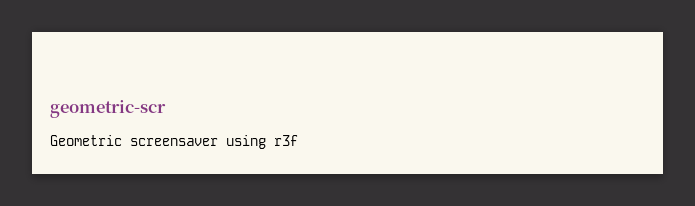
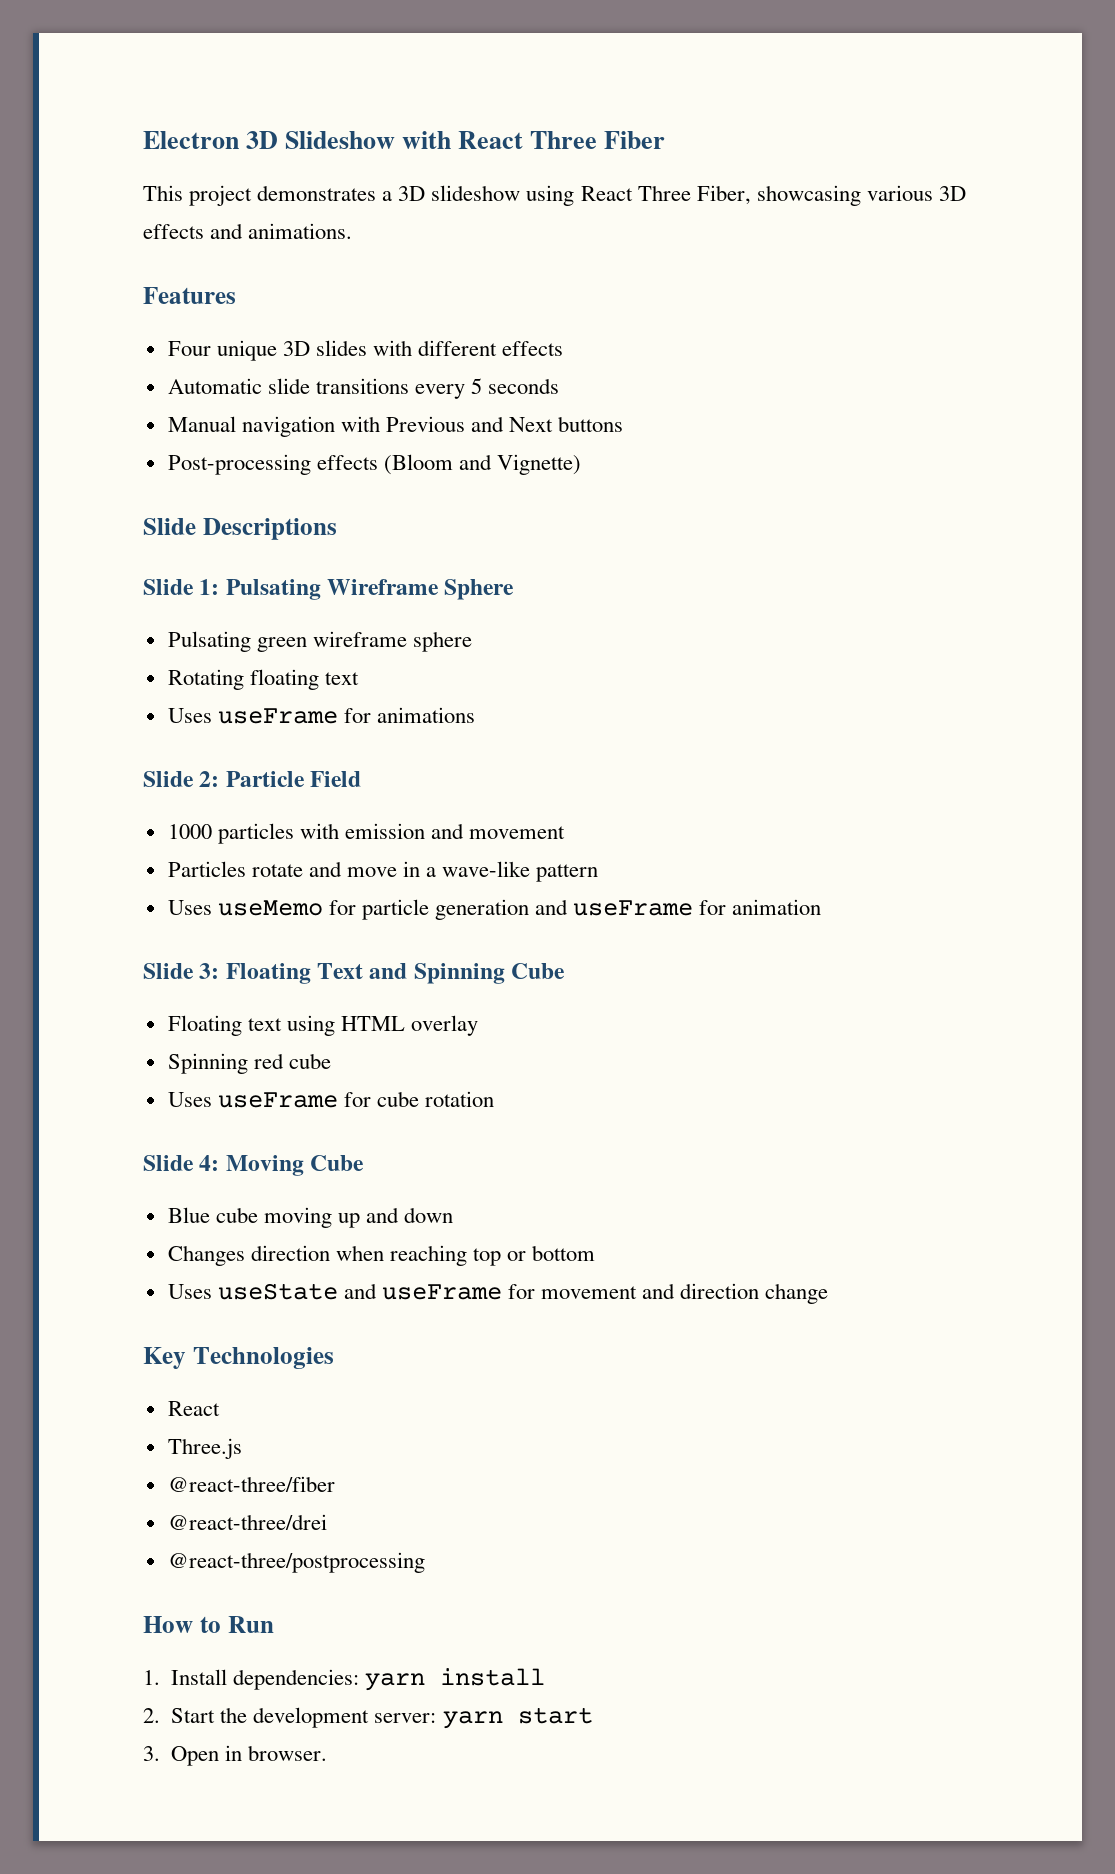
[50,100,166,118] [50,135,298,149] geometric-scr // Geometric screensaver using r3f -> [143,131,666,149] [143,185,966,206] [143,223,353,239] [143,287,236,304] [167,340,564,361] [167,378,560,399] [167,416,624,437] [167,454,582,475] [143,518,337,540] [143,579,515,600] [167,631,472,652] [167,669,359,690] [167,707,475,724] [143,771,362,787] [167,823,566,844] [167,861,599,882] [167,899,822,920] [143,963,566,984] [167,1015,479,1036] [167,1053,331,1074] [167,1091,495,1108] [143,1155,365,1176] [167,1207,454,1228] [167,1245,596,1266] [167,1283,829,1304] [143,1347,334,1369] [167,1401,220,1416] [167,1438,242,1459] [167,1476,335,1492] [167,1514,327,1530] [167,1552,425,1573] [143,1616,274,1633] [143,1668,546,1691] [143,1707,593,1729] [143,1745,328,1766] Electron 3D Slideshow with React Three Fiber // This project demonstrates a 3D slideshow using React Three Fiber, showcasing various 3D effects and animations. // Features // Four unique 3D slides with different effects // Automatic slide transitions every 5 seconds // Manual navigation with Previous and Next buttons // Post-processing effects (Bloom and Vignette) // Slide Descriptions // Slide 1: Pulsating Wireframe Sphere // Pulsating green wireframe sphere // Rotating floating text // Uses useFrame for animations // Slide 2: Particle Field // 1000 particles with emission and movement // Particles rotate and move in a wave-like pattern // Uses useMemo for particle generation and useFrame for animation // Slide 3: Floating Text and Spinning Cube // Floating text using HTML overlay // Spinning red cube // Uses useFrame for cube rotation // Slide 4: Moving Cube // Blue cube moving up and down // Changes direction when reaching top or bottom // Uses useState and useFrame for movement and direction change // Key Technologies // React // Three.js // @react-three/fiber // @react-three/drei // @react-three/postprocessing // How to Run // 1. Install dependencies: yarn install // 2. Start the development server: yarn start // 3. Open in browser.

